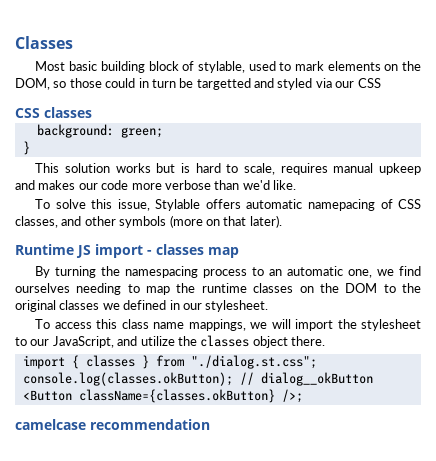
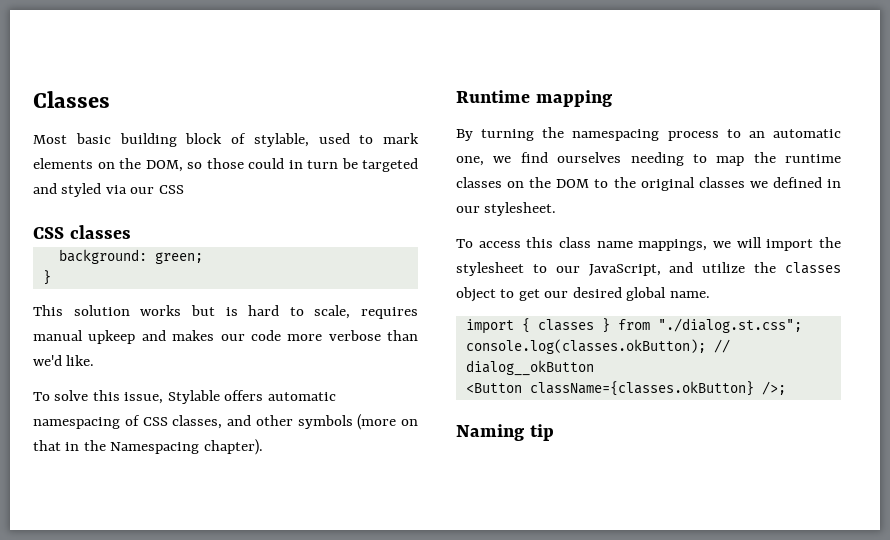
[196,78,251,90] targetted -> [362,158,418,172] targeted
[307,199,375,211] namepacing -> [33,417,120,429] namespacing
[249,215,282,228] [15,244,239,258] later). // Runtime JS import - classes map -> [65,439,263,455] [456,90,612,107] in the Namespacing chapter). // Runtime mapping
[291,336,325,346] there. -> [500,287,710,301] to get our desired global name.
[15,419,210,430] camelcase recommendation -> [456,424,554,441] Naming tip

